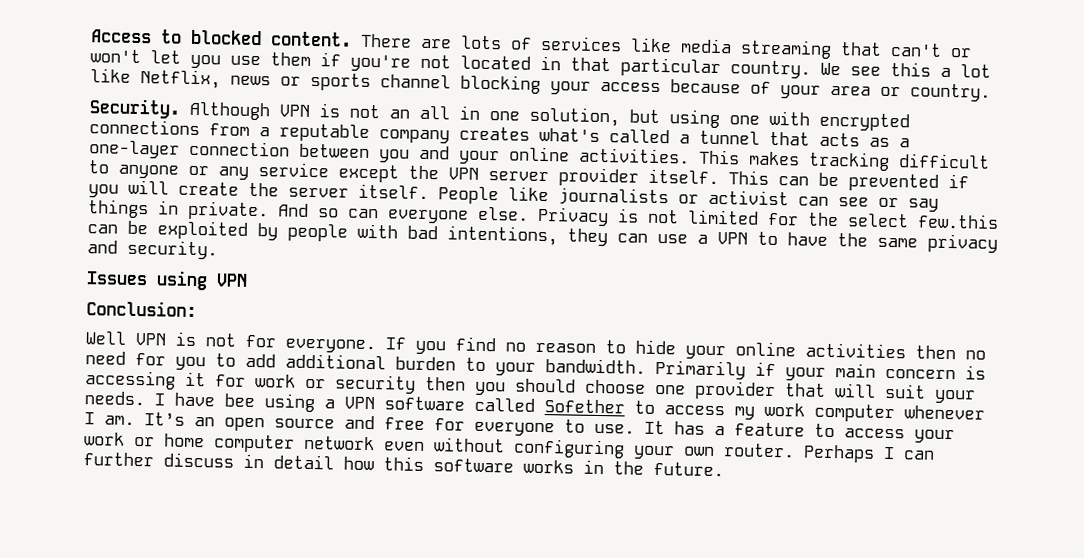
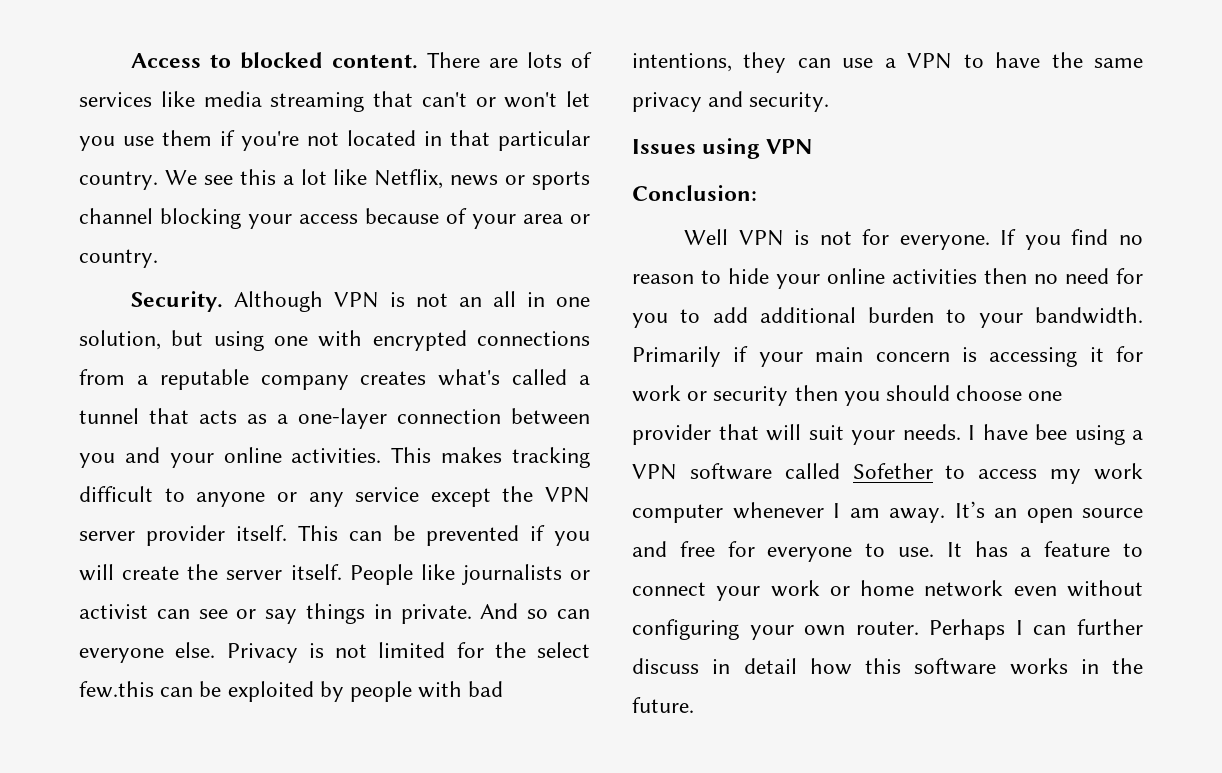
[104,415,135,425] am. -> [849,508,945,523] am away.
[844,428,905,439] access -> [632,582,706,596] connect
[213,434,295,453] computer -> (915, 588) none

